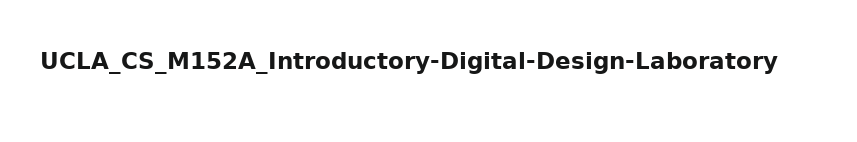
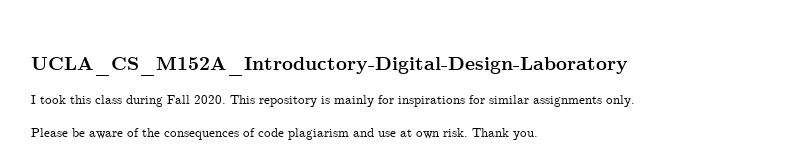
(778, 63) none -> [31,95,635,107] [31,128,538,140] // I took this class during Fall 2020. This repository is mainly for inspirations for similar assignments only. // Please be aware of the consequences of code plagiarism and use at own risk. Thank you.

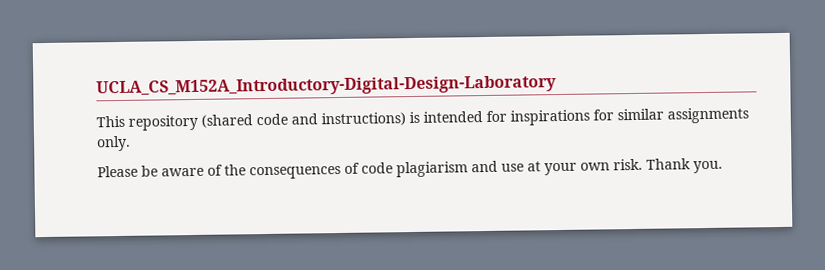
[31,95,374,107] I took this class during Fall 2020. This repository is mainly -> [96,111,483,131] This repository (shared code and instructions) is intended
(412, 133) none -> [544,162,577,176] your

